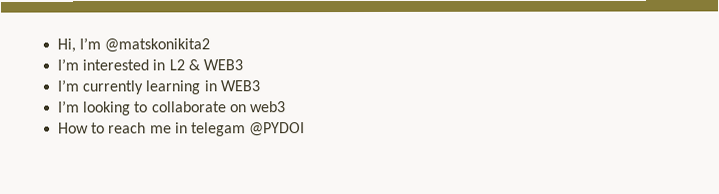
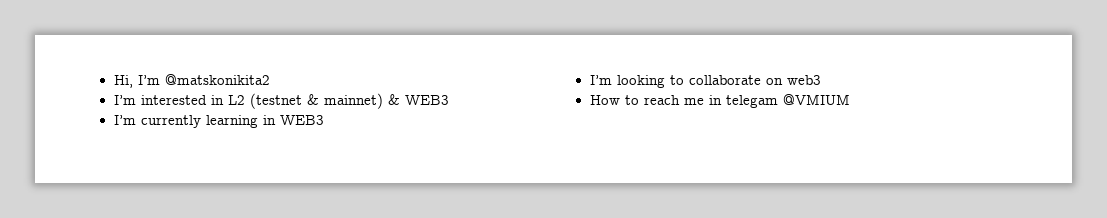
(185, 65) none -> [249,93,383,109] (testnet & mainnet)
[249,122,306,137] @PYDOI -> [782,94,850,105] @VMIUM

